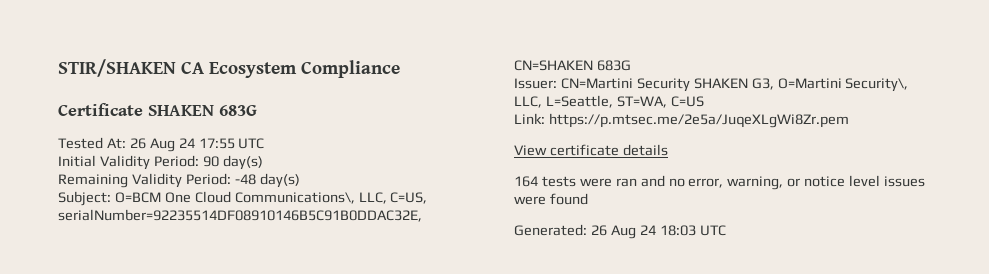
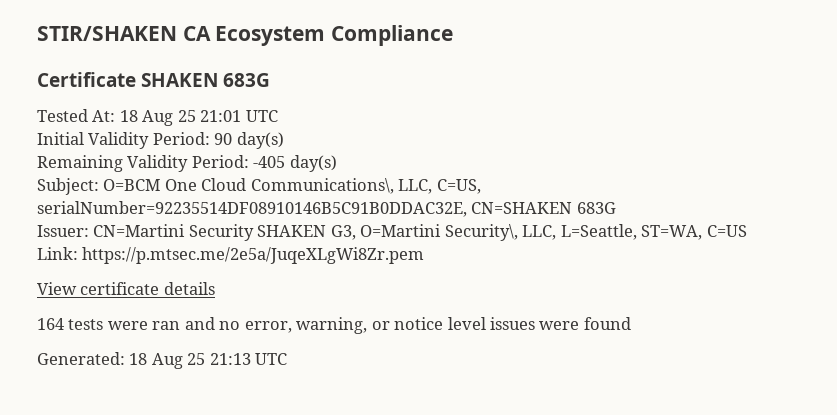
[129,138,235,152] 26 Aug 24 17:55 -> [119,110,242,126] 18 Aug 25 21:01
[234,174,256,185] -48 -> [253,156,286,168] -405
[590,225,696,239] 26 Aug 24 18:03 -> [129,353,251,369] 18 Aug 25 21:13

